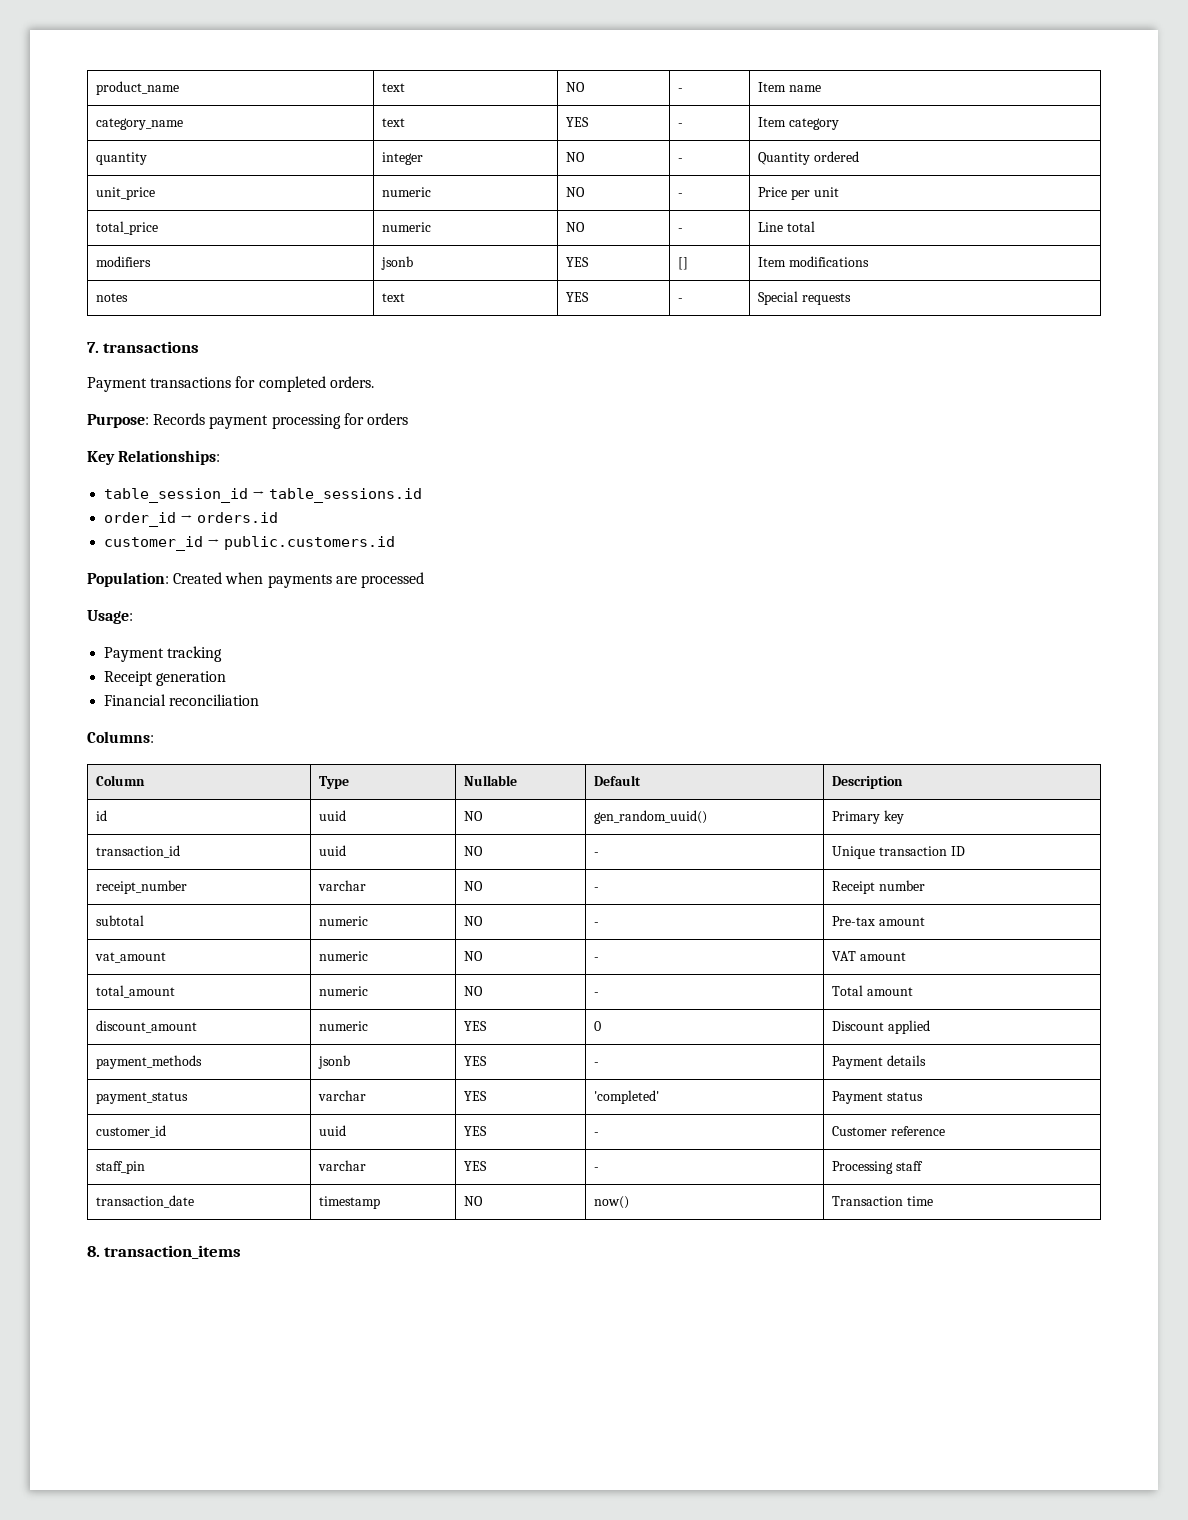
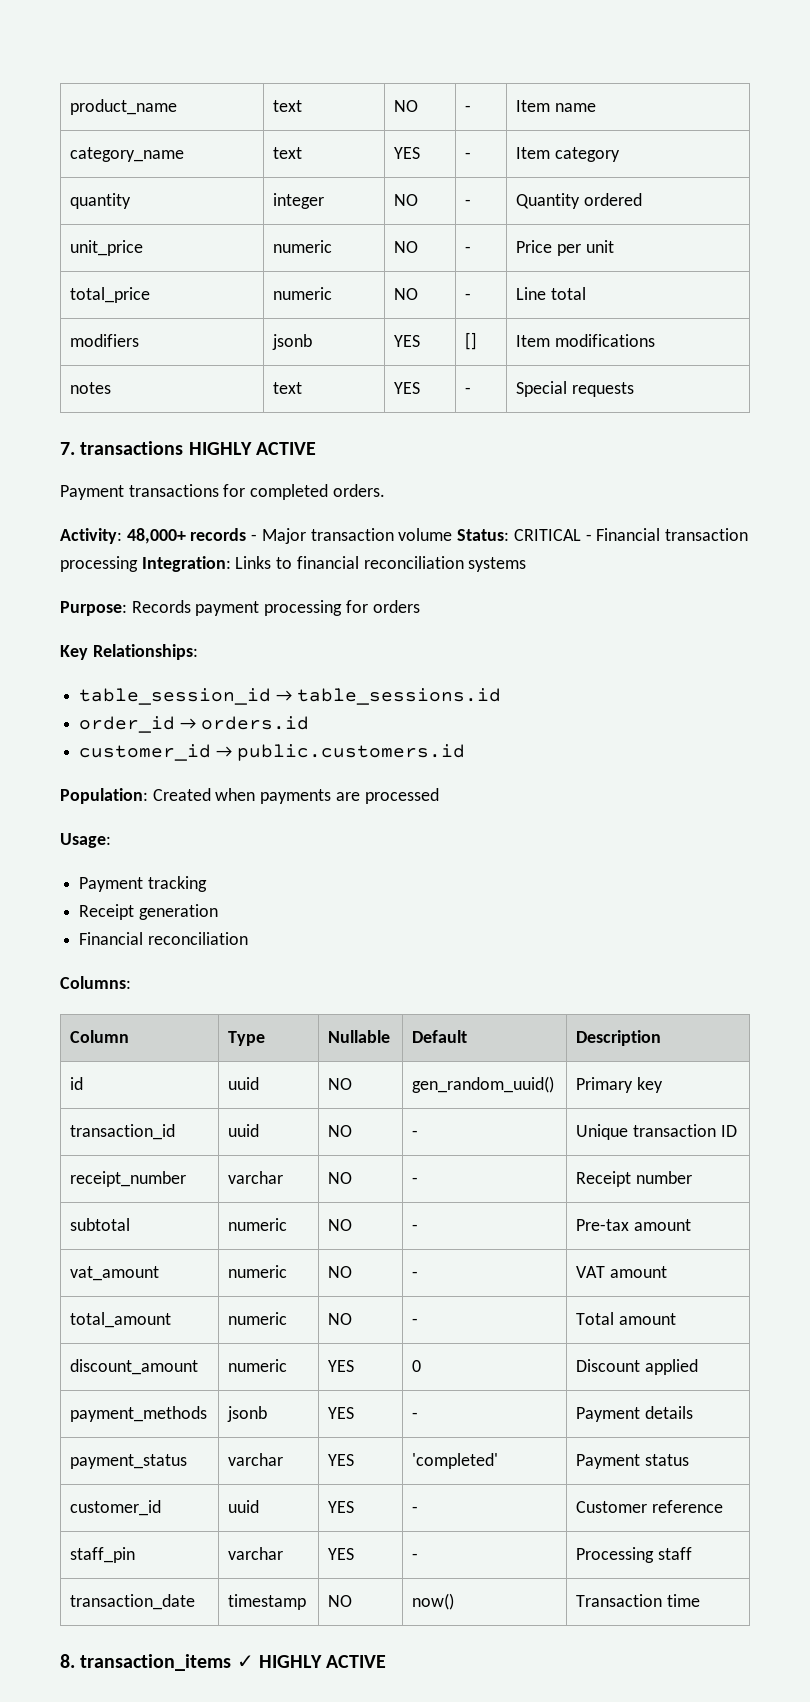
(200, 347) none -> [188,442,316,455] HIGHLY ACTIVE
(374, 382) none -> [60,528,748,544] [60,556,527,572] // Activity: 48,000+ records - Major transaction volume Status: CRITICAL - Financial transaction processing Integration: Links to financial reconciliation systems
(242, 1252) none -> [236,1655,387,1668] ✓ HIGHLY ACTIVE

